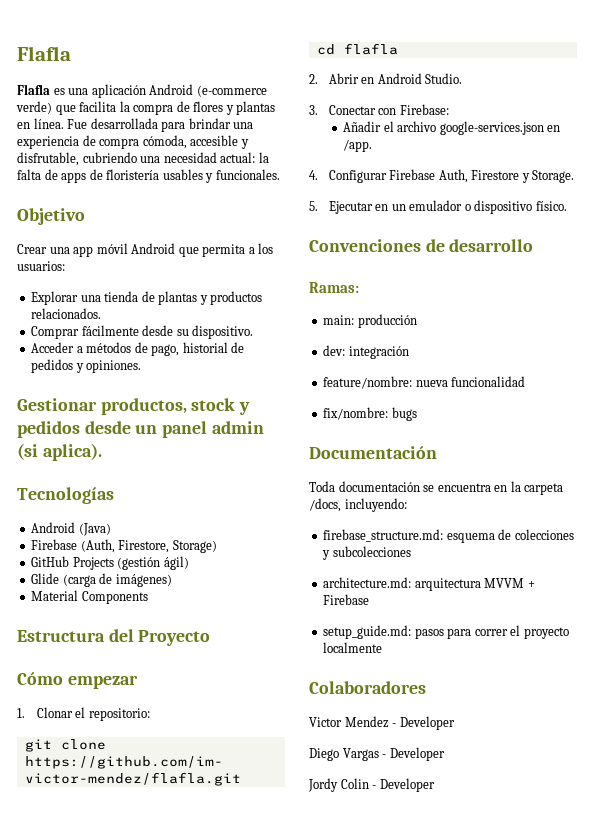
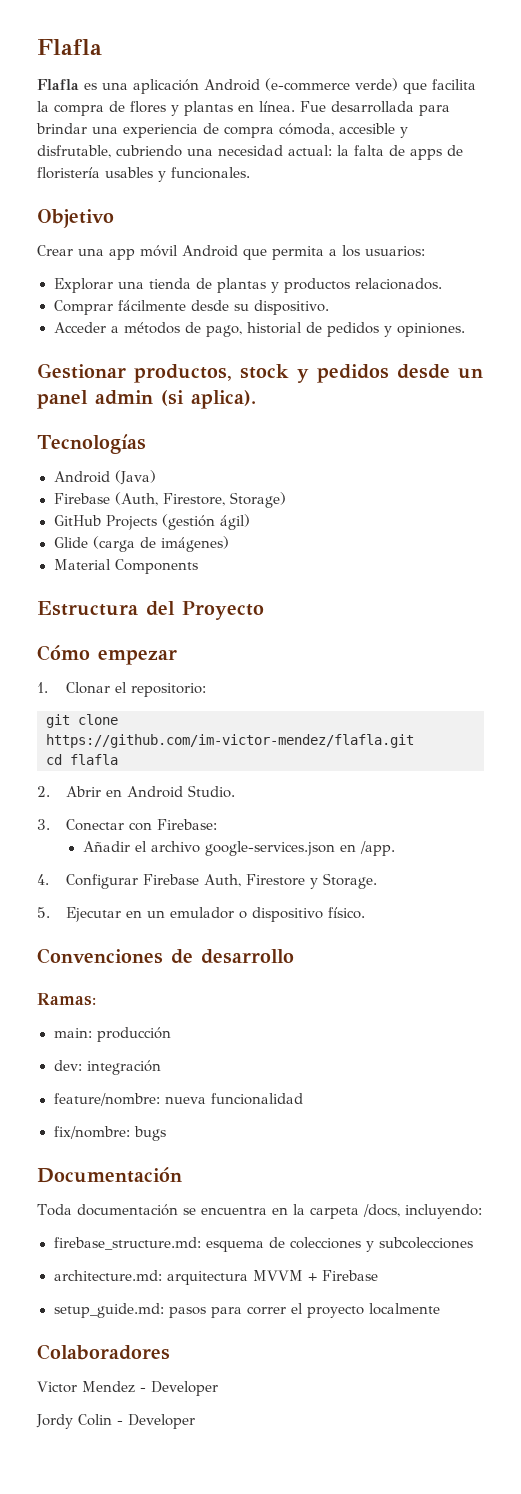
[309,747,445,761] // Diego Vargas - Developer -> (218, 1388) none

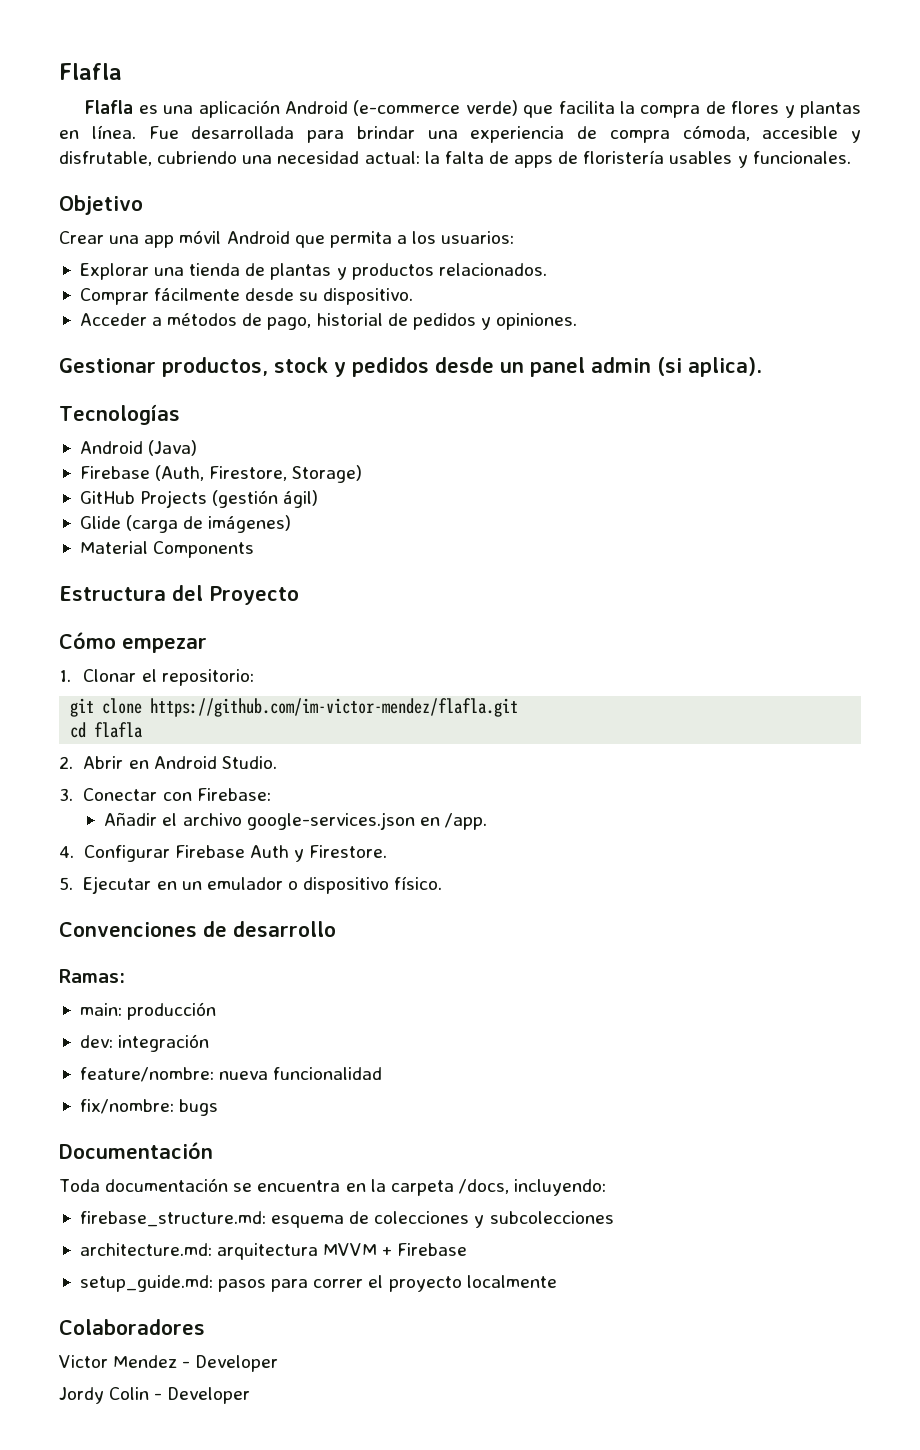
[204,873,378,889] Auth, Firestore y Storage. -> [249,845,388,862] Auth y Firestore.

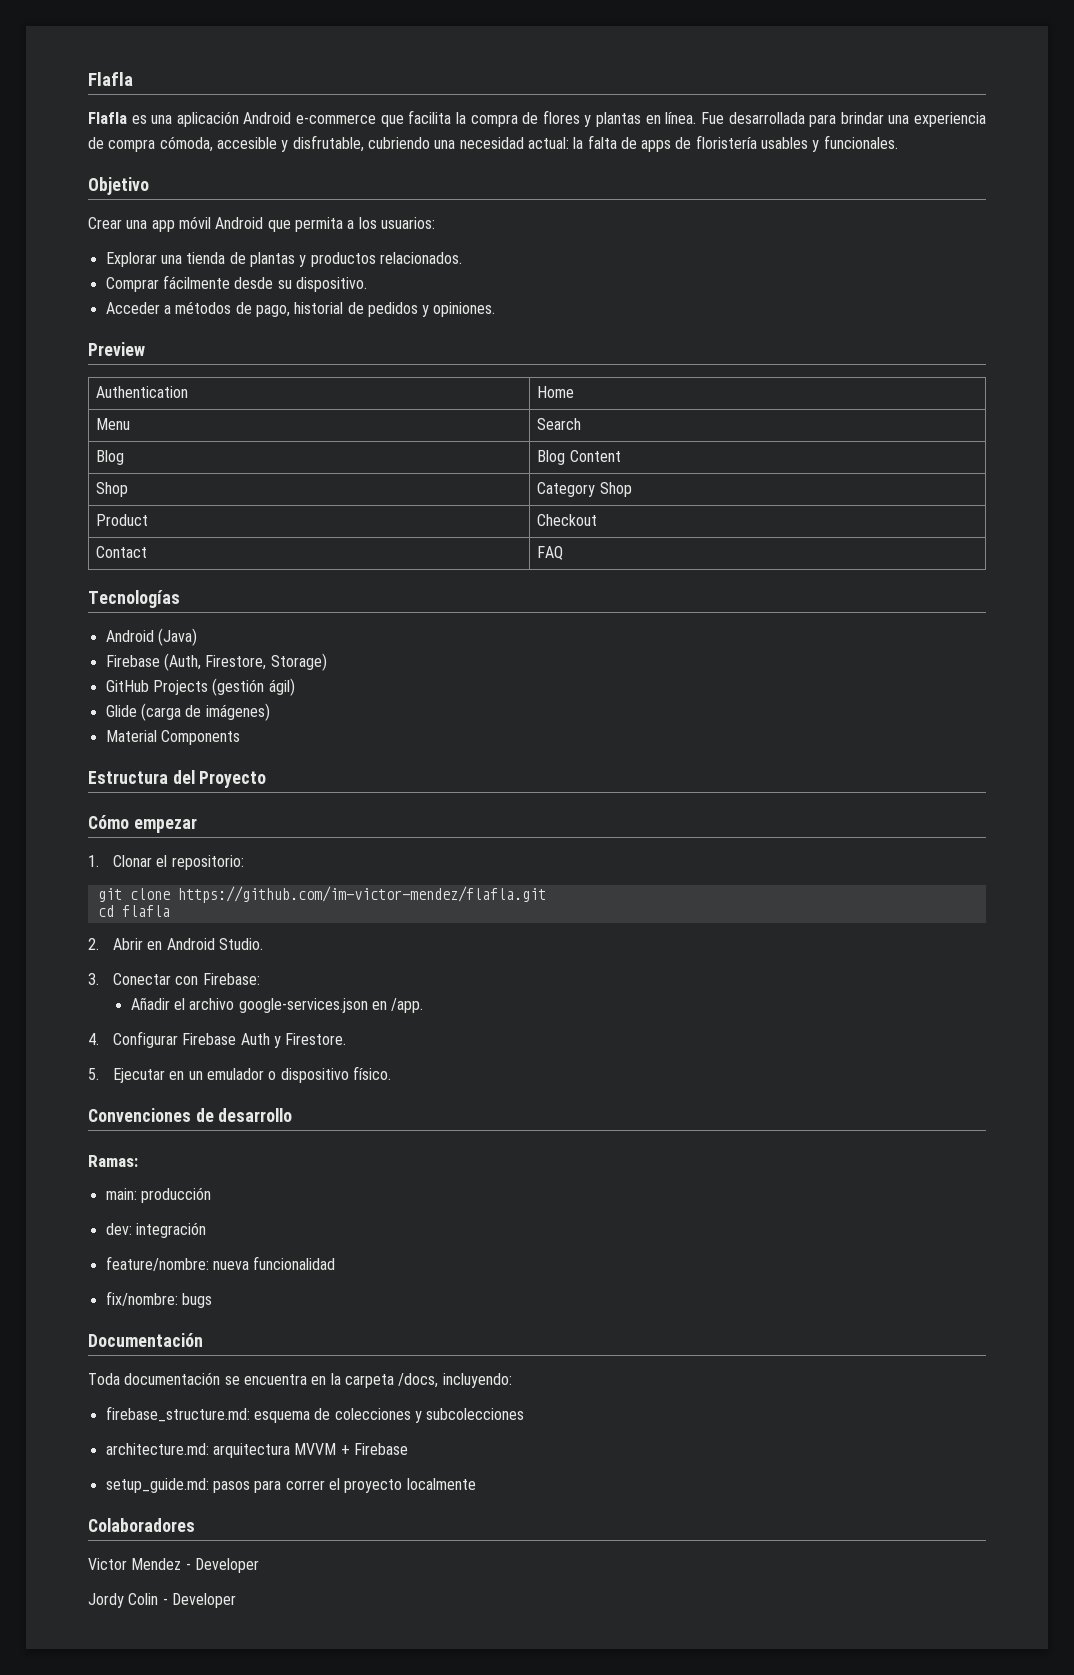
[353,100,518,116] (e-commerce verde) -> [296,114,377,124] e-commerce
[59,357,762,377] Gestionar productos, stock y pedidos desde un panel admin (si aplica). -> [88,342,145,356] [96,386,189,398] [537,386,575,398] [96,418,131,430] [537,418,582,430] [96,450,125,465] [537,450,621,465] [96,482,129,497] [537,482,632,497] [96,514,149,526] [537,514,598,526] [96,546,148,558] [537,546,564,560] Preview // Authentication | Home // Menu | Search // Blog | Blog Content // Shop | Category Shop // Product | Checkout // Contact | FAQ

